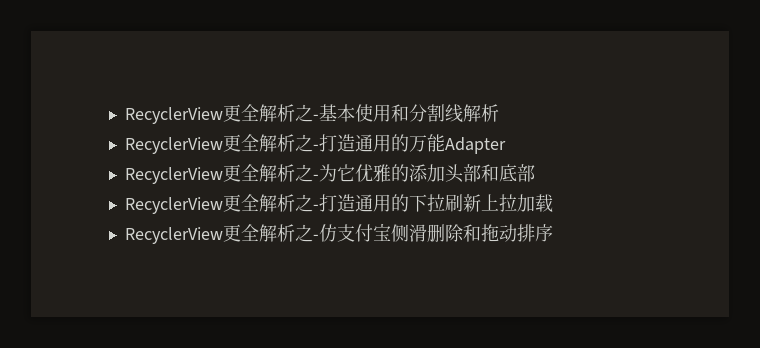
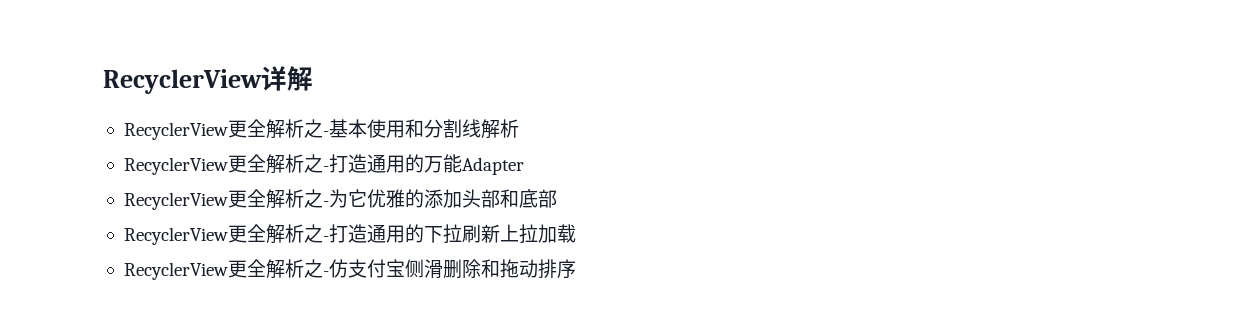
[124,107,223,124] RecyclerView -> [103,66,313,94] [123,122,228,140] RecyclerView详解 // RecyclerView

